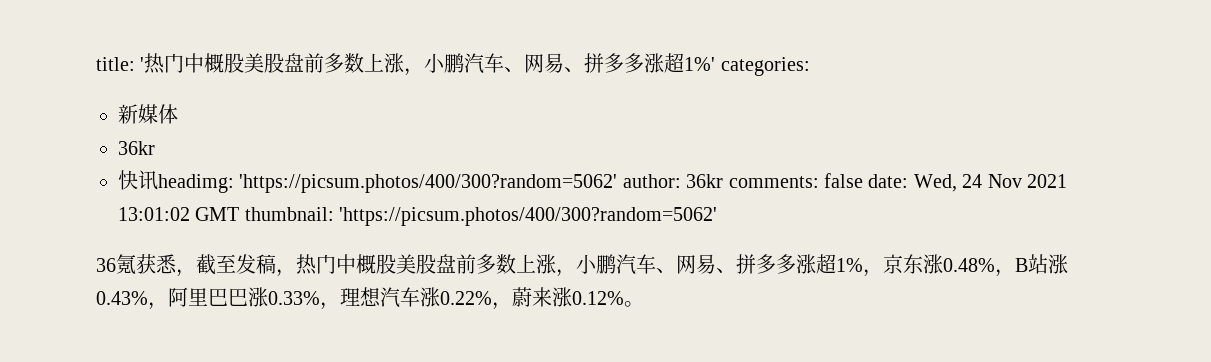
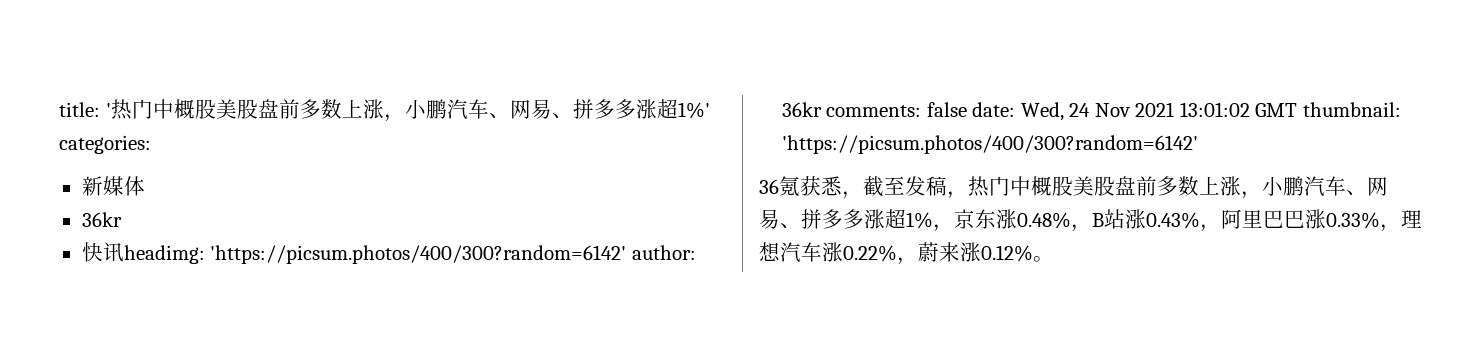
[239,174,618,193] 'https://picsum.photos/400/300?random=5062' -> [210,245,627,264] 'https://picsum.photos/400/300?random=6142'
[339,207,718,226] 'https://picsum.photos/400/300?random=5062' -> [781,135,1198,154] 'https://picsum.photos/400/300?random=6142'

